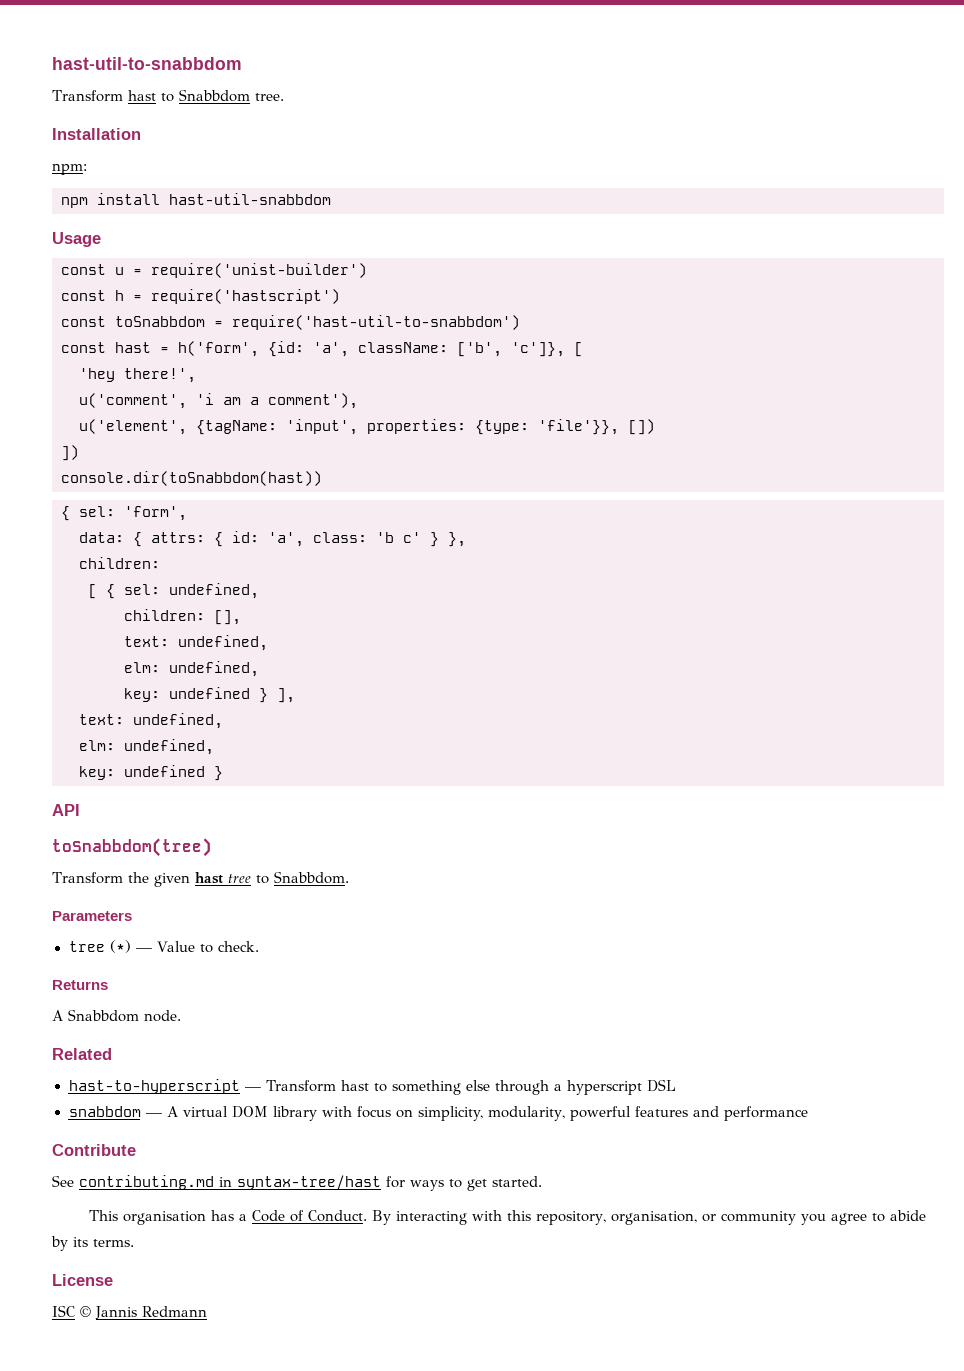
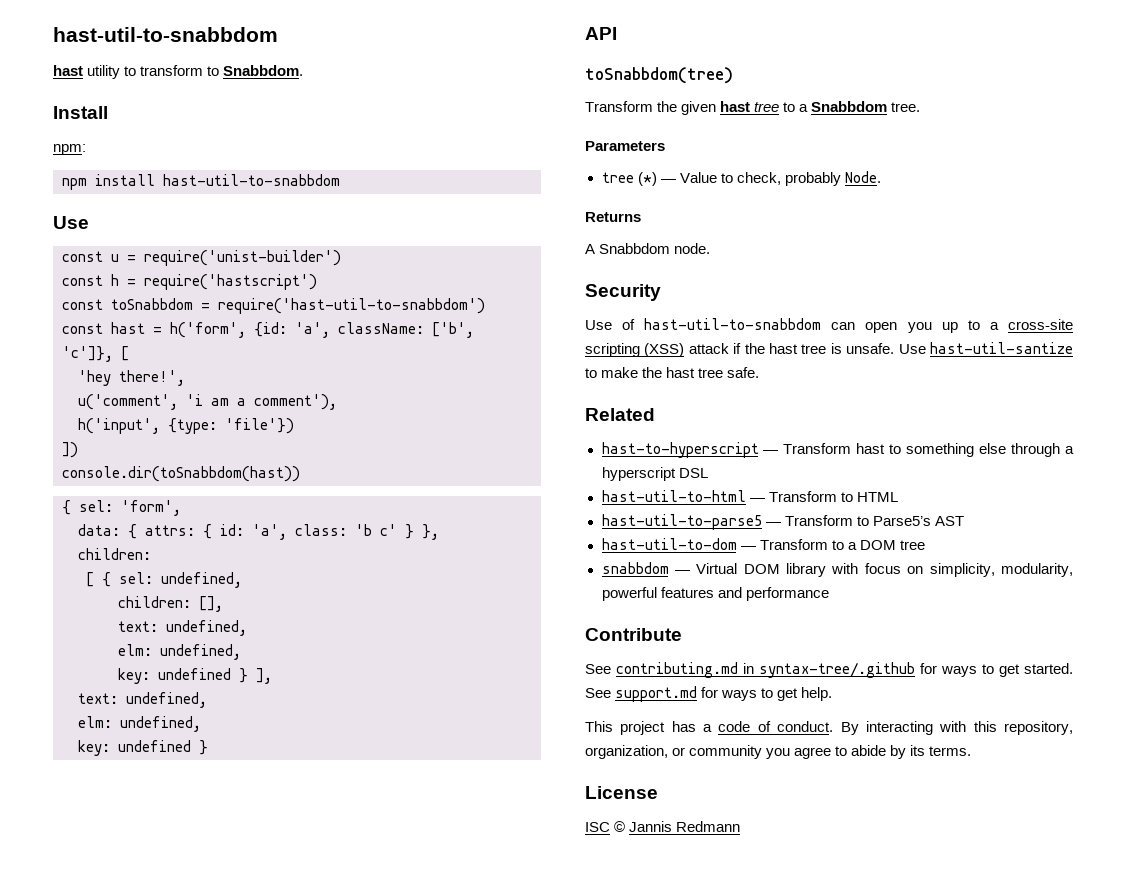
[52,57,242,70] [52,89,284,102] [52,128,141,140] hast-util-to-snabbdom // Transform hast to Snabbdom tree. // Installation -> [53,27,278,42] [53,65,304,79] [53,106,108,119] hast-util-to-snabbdom // hast utility to transform to Snabbdom. // Install
[169,193,331,205] [52,232,101,247] hast-util-snabbdom // Usage -> [163,174,340,186] [53,216,89,229] hast-util-to-snabbdom // Use
[79,419,655,435] u('element', {tagName: 'input', properties: {type: 'file'}}, []) -> [78,418,294,434] h('input', {type: 'file'})
[273,871,349,884] Snabbdom. -> [799,101,921,112] a Snabbdom tree.
[218,941,260,952] check. -> [736,171,881,186] check, probably Node.
(181, 1016) none -> [585,284,661,301] [585,318,1073,333] [585,342,1073,357] [585,367,760,378] // Security // Use of hast-util-to-snabbdom can open you up to a cross-site scripting (XSS) attack if the hast tree is unsafe. Use hast-util-santize to make the hast tree safe.
(677, 1085) none -> [601,490,898,502] [601,514,964,530] [601,538,925,550] // hast-util-to-html — Transform to HTML // hast-util-to-parse5 — Transform to Parse5’s AST // hast-util-to-dom — Transform to a DOM tree
[166,1106,228,1117] A virtual -> [696,563,738,574] Virtual
[237,1175,381,1190] syntax-tree/hast -> [759,662,915,678] syntax-tree/.github
(542, 1181) none -> [585,686,833,702] See support.md for ways to get help.
[123,1211,207,1225] organisation -> [620,721,666,735] project
[252,1210,368,1222] Code of Conduct. -> [718,721,834,732] code of conduct.
[610,1211,697,1225] organisation, -> [585,745,668,759] organization,

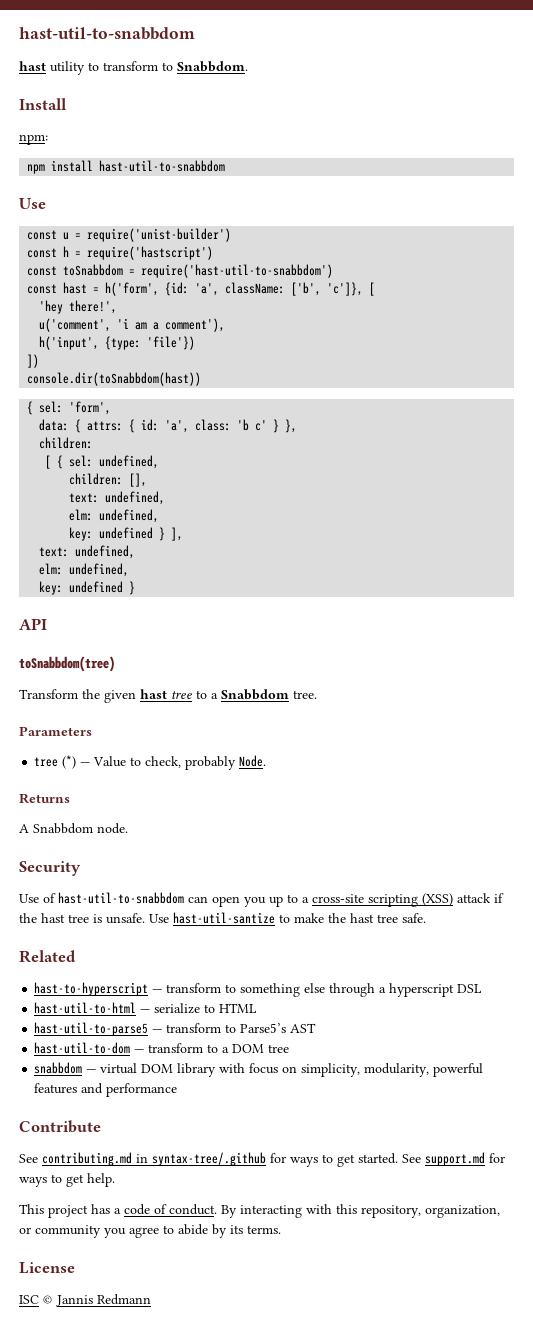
[783,443,886,454] Transform hast -> [166,983,222,993] transform
[768,491,837,502] Transform -> [154,1003,201,1014] serialize
[784,515,853,526] Transform -> [166,1023,222,1033] transform
[759,539,828,550] Transform -> [148,1043,204,1053] transform
[696,563,738,574] Virtual -> [100,1063,138,1074] virtual

